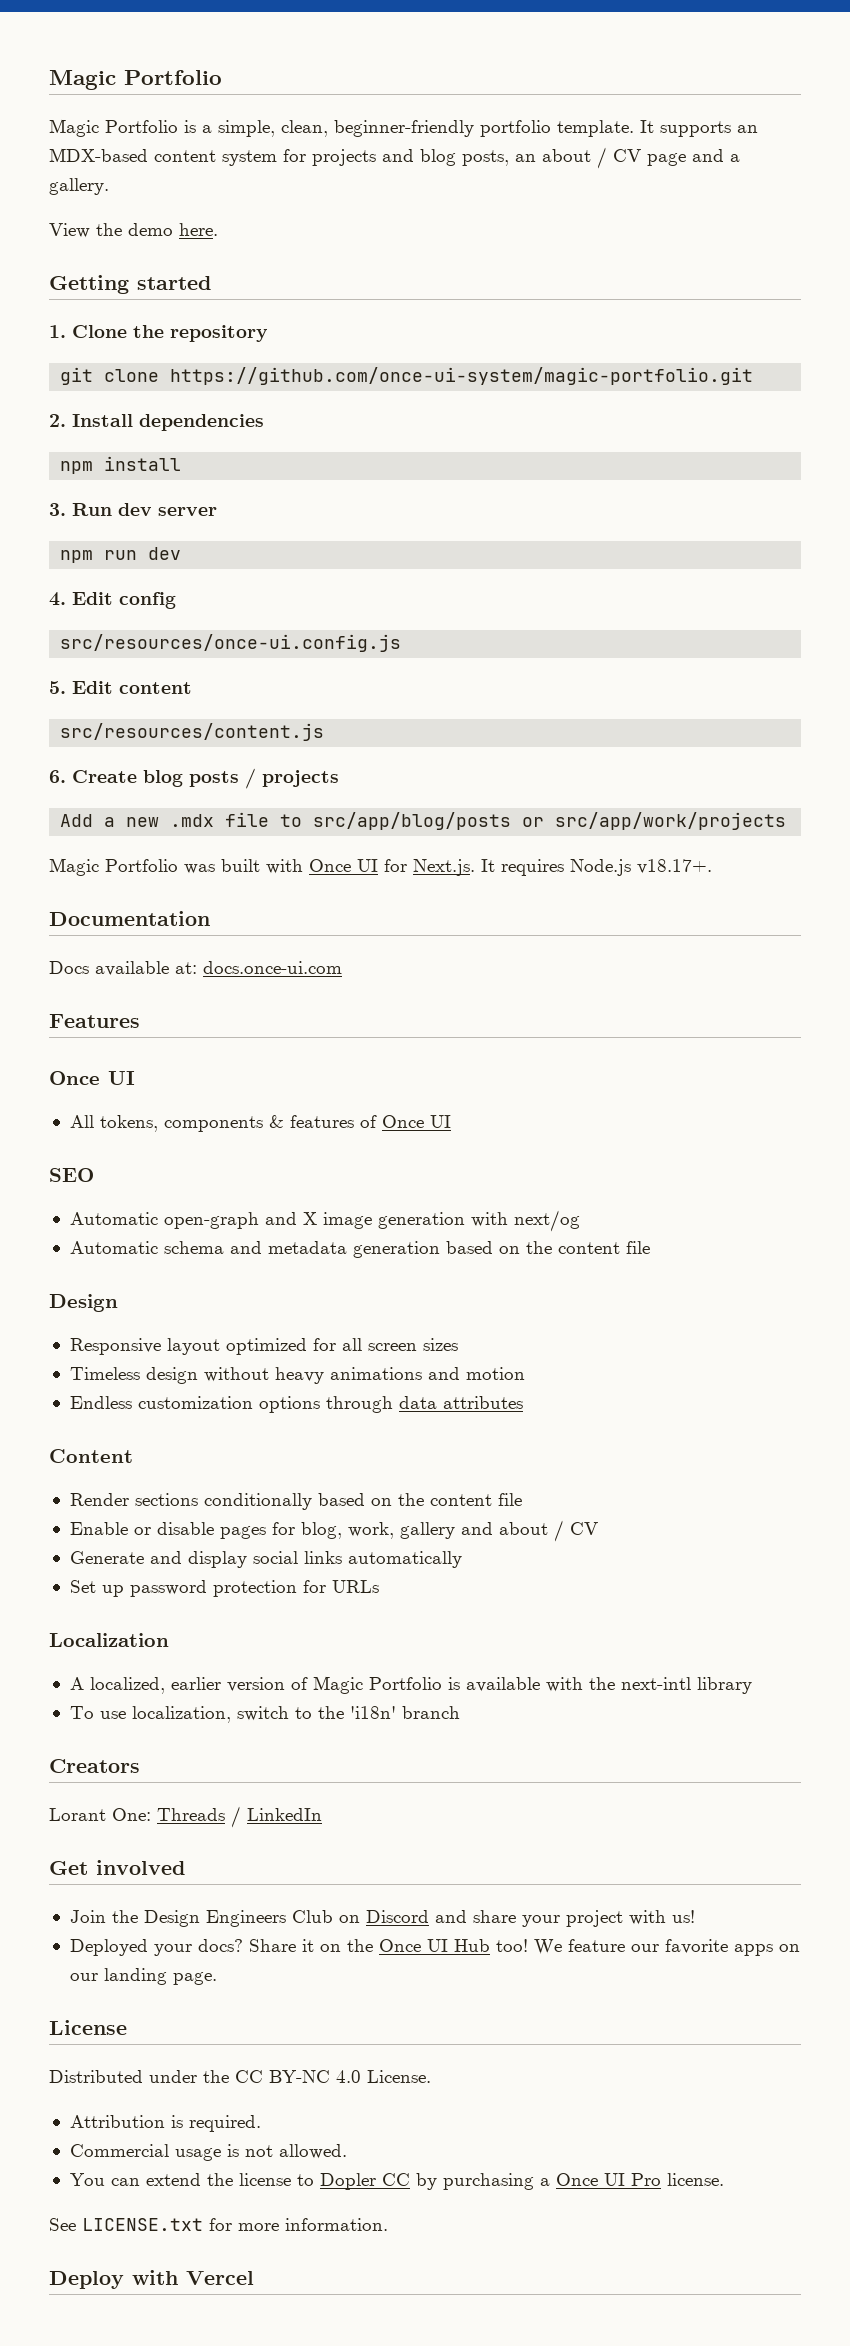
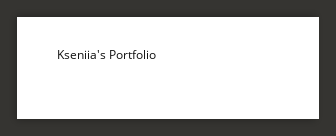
[49,70,222,90] [49,119,758,137] [49,147,740,169] [49,178,109,195] [49,223,218,238] [49,275,211,294] [49,325,268,342] [60,367,754,385] [49,414,264,431] [60,456,182,474] [49,503,217,516] [60,547,182,563] [49,592,176,609] [60,634,402,652] [49,681,192,694] [60,723,325,741] [49,768,339,789] [60,812,787,830] [49,858,712,876] [49,911,210,926] [49,961,342,976] [49,1014,140,1028] [49,1071,135,1085] [69,1115,451,1132] [49,1168,94,1182] [69,1210,580,1232] [69,1241,650,1258] [49,1294,118,1312] [69,1338,458,1355] [69,1367,525,1384] [69,1396,523,1413] [49,1449,133,1463] [69,1493,522,1510] [69,1520,598,1542] [69,1551,462,1568] [69,1580,379,1597] [49,1633,169,1647] [69,1676,752,1694] [69,1706,460,1723] [49,1759,140,1773] [49,1806,322,1828] [49,1860,185,1875] [69,1910,695,1927] [69,1939,800,1956] [69,1968,217,1985] [49,2020,127,2035] [49,2070,431,2083] [69,2115,261,2132] [69,2144,347,2161] [69,2173,724,2190] [49,2218,388,2231] [49,2270,254,2289] Magic Portfolio // Magic Portfolio is a simple, clean, beginner-friendly portfolio template. It supports an MDX-based content system for projects and blog posts, an about / CV page and a gallery. // View the demo here. // Getting started // 1. Clone the repository // git clone https://github.com/once-ui-system/magic-portfolio.git // 2. Install dependencies // npm install // 3. Run dev server // npm run dev // 4. Edit config // src/resources/once-ui.config.js // 5. Edit content // src/resources/content.js // 6. Create blog posts / projects // Add a new .mdx file to src/app/blog/posts or src/app/work/projects // Magic Portfolio was built with Once UI for Next.js. It requires Node.js v18.17+. // Documentation // Docs available at: docs.once-ui.com // Features // Once UI // All tokens, components & features of Once UI // SEO // Automatic open-graph and X image generation with next/og // Automatic schema and metadata generation based on the content file // Design // Responsive layout optimized for all screen sizes // Timeless design without heavy animations and motion // Endless customization options through data attributes // Content // Render sections conditionally based on the content file // Enable or disable pages for blog, work, gallery and about / CV // Generate and display social links automatically // Set up password protection for URLs // Localization // A localized, earlier version of Magic Portfolio is available with the next-intl library // To use localization, switch to the 'i18n' branch // Creators // Lorant One: Threads / LinkedIn // Get involved // Join the Design Engineers Club on Discord and share your project with us! // Deployed your docs? Share it on the Once UI Hub too! We feature our favorite apps on our landing page. // License // Distributed under the CC BY-NC 4.0 License. // Attribution is required. // Commercial usage is not allowed. // You can extend the license to Dopler CC by purchasing a Once UI Pro license. // See LICENSE.txt for more information. // Deploy with Vercel -> [57,50,157,59] Kseniia's Portfolio

